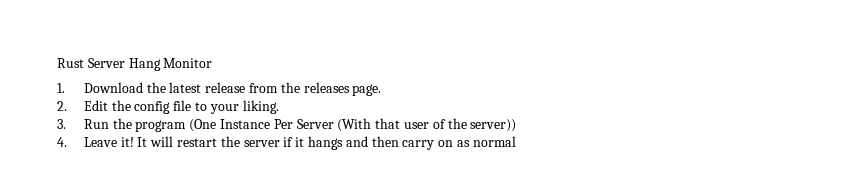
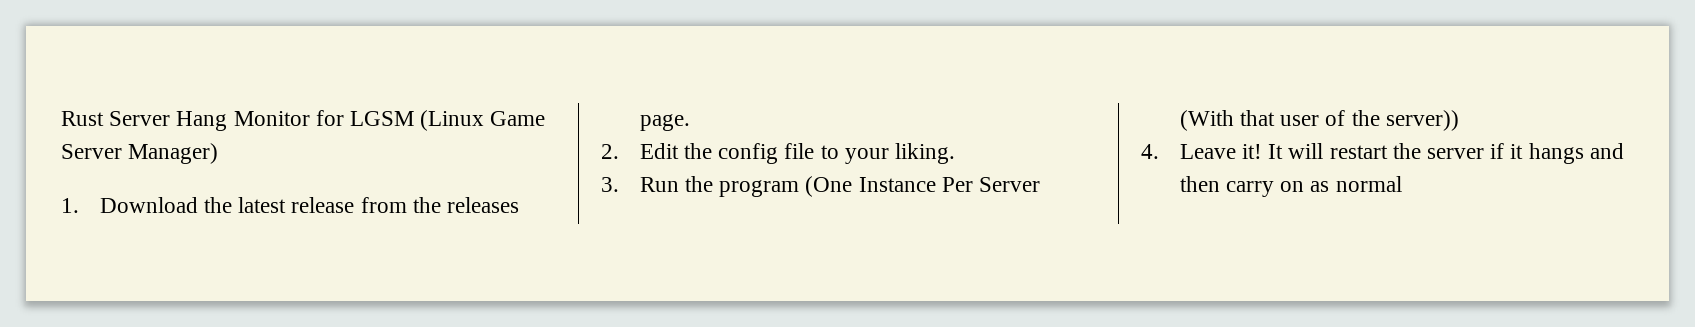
(213, 63) none -> [315,110,546,131] [61,143,219,164] for LGSM (Linux Game Server Manager)

